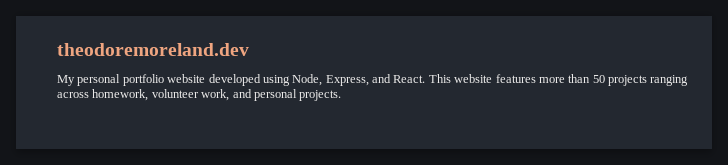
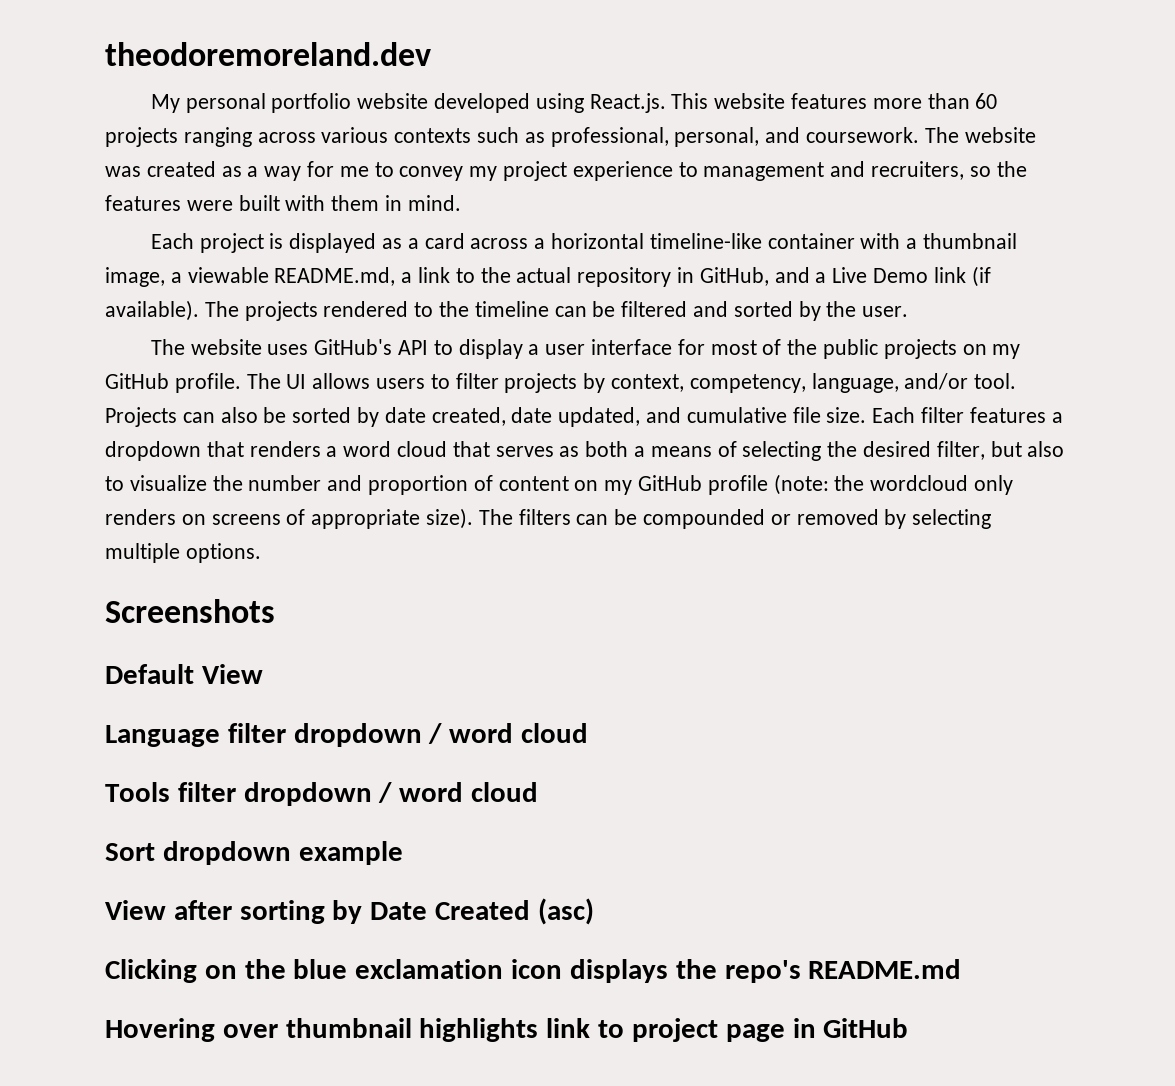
[292,74,426,86] Node, Express, and React. -> [589,93,666,113] React.js.
[592,75,605,83] 50 -> [975,93,998,109] 60
[92,89,342,101] homework, volunteer work, and personal projects. -> [321,127,1036,147] [105,161,1027,181] [105,195,461,211] [150,233,1017,253] [105,266,991,287] [105,300,909,321] [150,339,1021,359] [105,373,1017,393] [105,407,1063,427] [105,441,1065,461] [105,474,1014,495] [105,508,992,529] [105,543,261,563] [105,599,275,623] [105,664,263,684] [105,723,589,747] [105,782,539,806] [105,841,403,865] [105,898,594,925] [105,959,962,983] [105,1018,909,1042] various contexts such as professional, personal, and coursework. The website was created as a way for me to convey my project experience to management and recruiters, so the features were built with them in mind. // Each project is displayed as a card across a horizontal timeline-like container with a thumbnail image, a viewable README.md, a link to the actual repository in GitHub, and a Live Demo link (if available). The projects rendered to the timeline can be filtered and sorted by the user. // The website uses GitHub's API to display a user interface for most of the public projects on my GitHub profile. The UI allows users to filter projects by context, competency, language, and/or tool. Projects can also be sorted by date created, date updated, and cumulative file size. Each filter features a dropdown that renders a word cloud that serves as both a means of selecting the desired filter, but also to visualize the number and proportion of content on my GitHub profile (note: the wordcloud only renders on screens of appropriate size). The filters can be compounded or removed by selecting multiple options. // Screenshots // Default View // Language filter dropdown / word cloud // Tools filter dropdown / word cloud // Sort dropdown example // View after sorting by Date Created (asc) // Clicking on the blue exclamation icon displays the repo's README.md // Hovering over thumbnail highlights link to project page in GitHub

